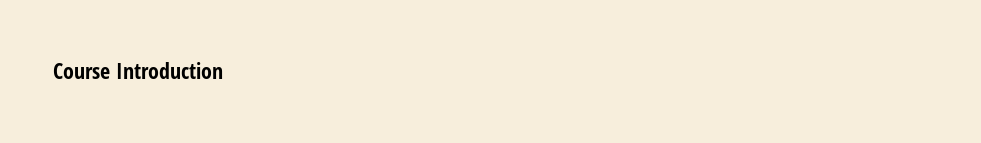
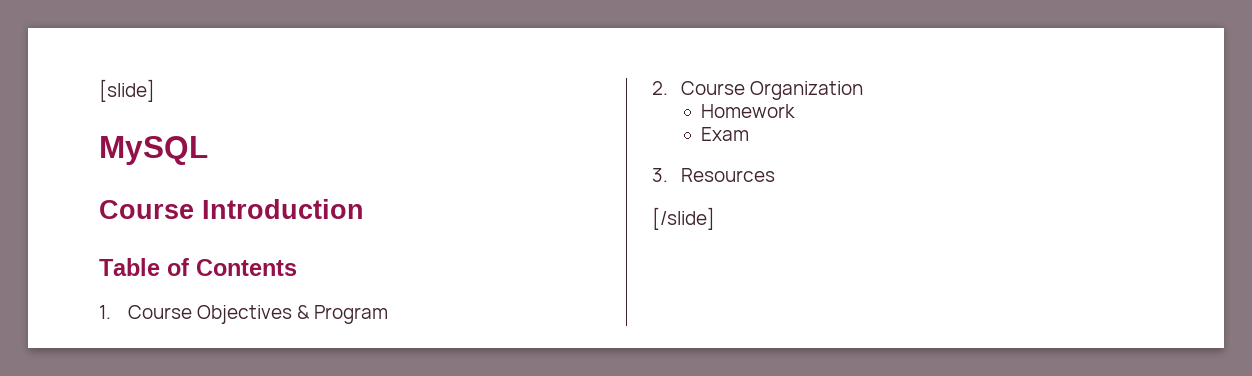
(53, 71) none -> [99,79,155,102] [99,136,208,165] [slide] // MySQL //
(223, 70) none -> [99,258,297,276] [99,305,388,324] [652,81,863,100] [701,104,796,118] [701,127,750,141] [652,168,775,182] [652,207,715,230] // Table of Contents // 1. Course Objectives & Program // 2. Course Organization // Homework // Exam // 3. Resources // [/slide]

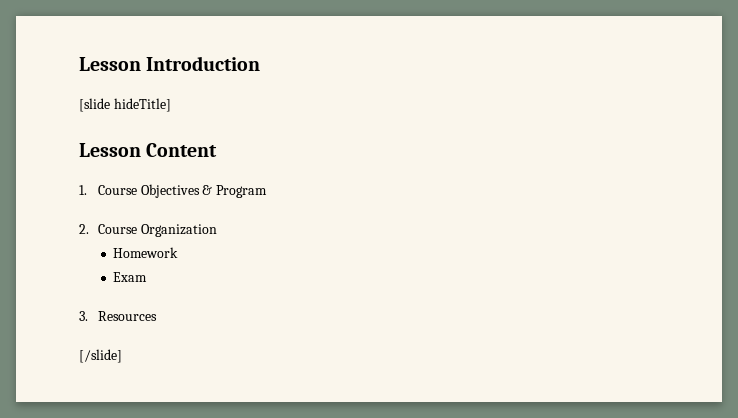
[99,79,155,102] [99,136,208,165] [99,199,364,219] [99,258,297,276] [slide] // MySQL // Course Introduction // Table of Contents -> [79,56,261,71] [79,98,171,112] [79,143,218,157] Lesson Introduction // [slide hideTitle] // Lesson Content

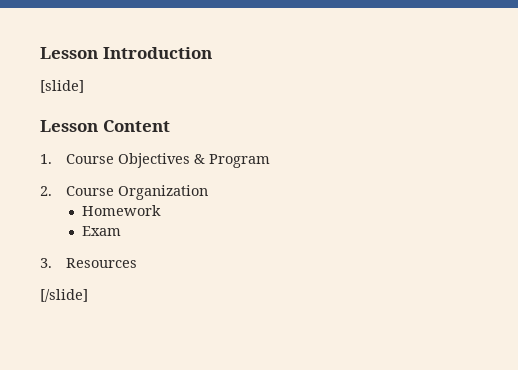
[79,98,171,112] [slide hideTitle] -> [40,80,84,93] [slide]

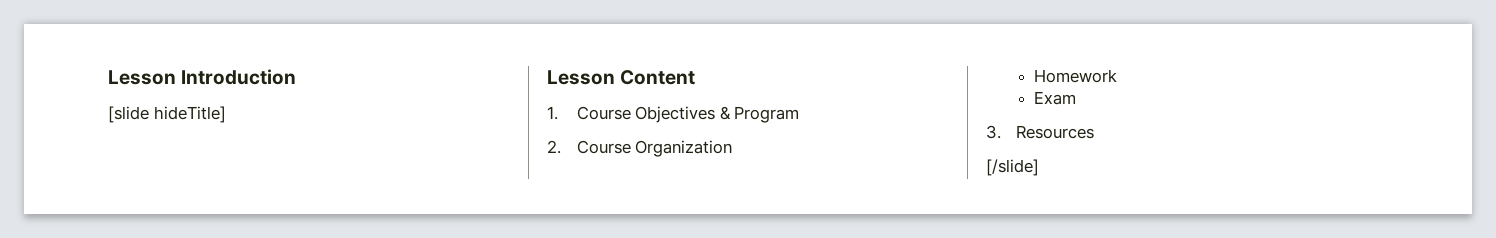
[40,80,84,93] [slide] -> [108,106,226,123] [slide hideTitle]

